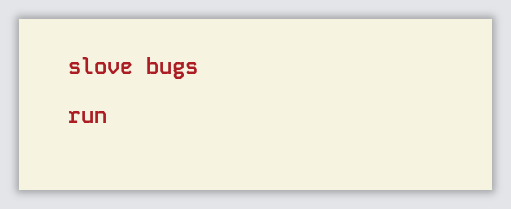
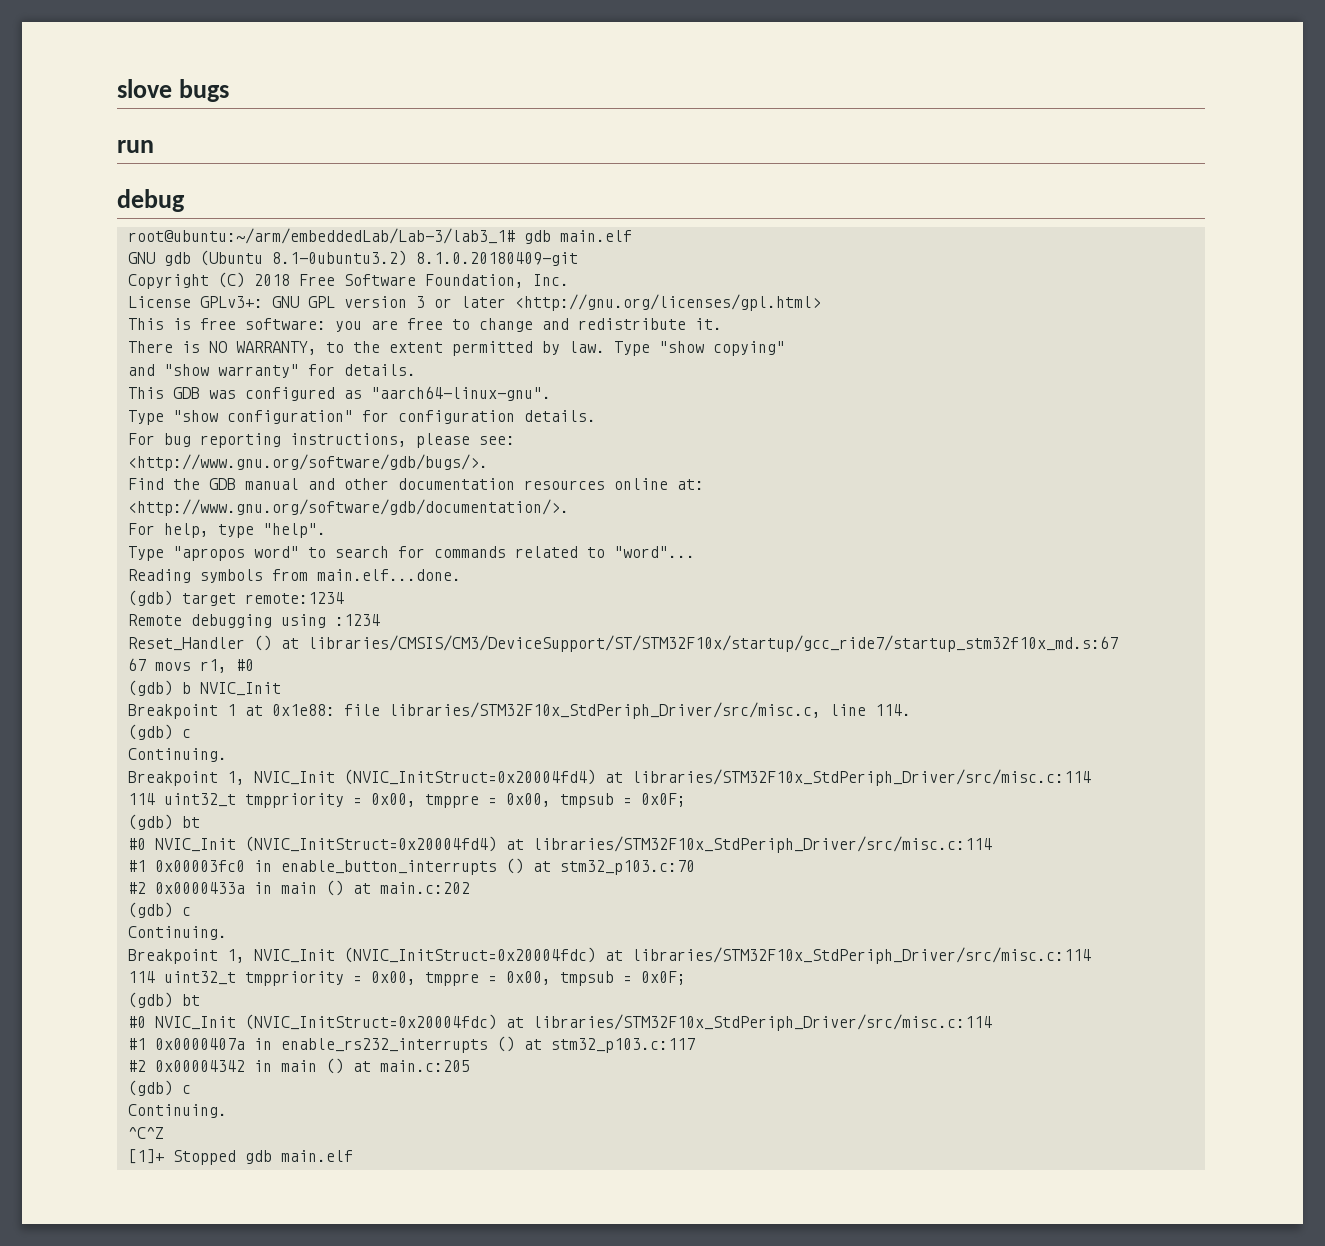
(107, 117) none -> [117,189,185,212] [128,228,633,244] [128,250,579,266] [128,272,570,289] [128,294,822,311] [128,318,723,332] [128,341,786,356] [128,364,417,378] [128,386,552,401] [128,410,597,425] [128,433,516,448] [128,454,489,471] [128,478,705,490] [128,499,570,516] [128,523,327,538] [128,546,696,561] [128,569,462,583] [128,590,345,606] [128,614,381,628] [128,635,1119,652] [128,658,255,673] [128,680,282,696] [128,702,912,719] [128,724,192,740] [128,748,228,762] [128,769,1092,786] [128,793,687,808] [128,814,201,830] [128,836,993,853] [128,858,696,875] [128,880,471,896] [128,902,192,918] [128,926,228,940] [128,947,1092,964] [128,971,687,986] [128,992,201,1008] [128,1014,993,1031] [128,1036,696,1053] [128,1058,471,1074] [128,1080,192,1096] [128,1104,228,1118] [128,1127,165,1139] [128,1149,354,1165] // debug // root@ubuntu:~/arm/embeddedLab/Lab-3/lab3_1# gdb main.elf // GNU gdb (Ubuntu 8.1-0ubuntu3.2) 8.1.0.20180409-git // Copyright (C) 2018 Free Software Foundation, Inc. // License GPLv3+: GNU GPL version 3 or later <http://gnu.org/licenses/gpl.html> // This is free software: you are free to change and redistribute it. // There is NO WARRANTY, to the extent permitted by law. Type "show copying" // and "show warranty" for details. // This GDB was configured as "aarch64-linux-gnu". // Type "show configuration" for configuration details. // For bug reporting instructions, please see: // <http://www.gnu.org/software/gdb/bugs/>. // Find the GDB manual and other documentation resources online at: // <http://www.gnu.org/software/gdb/documentation/>. // For help, type "help". // Type "apropos word" to search for commands related to "word"... // Reading symbols from main.elf...done. // (gdb) target remote:1234 // Remote debugging using :1234 // Reset_Handler () at libraries/CMSIS/CM3/DeviceSupport/ST/STM32F10x/startup/gcc_ride7/startup_stm32f10x_md.s:67 // 67 movs r1, #0 // (gdb) b NVIC_Init // Breakpoint 1 at 0x1e88: file libraries/STM32F10x_StdPeriph_Driver/src/misc.c, line 114. // (gdb) c // Continuing. // Breakpoint 1, NVIC_Init (NVIC_InitStruct=0x20004fd4) at libraries/STM32F10x_StdPeriph_Driver/src/misc.c:114 // 114 uint32_t tmppriority = 0x00, tmppre = 0x00, tmpsub = 0x0F; // (gdb) bt // #0 NVIC_Init (NVIC_InitStruct=0x20004fd4) at libraries/STM32F10x_StdPeriph_Driver/src/misc.c:114 // #1 0x00003fc0 in enable_button_interrupts () at stm32_p103.c:70 // #2 0x0000433a in main () at main.c:202 // (gdb) c // Continuing. // Breakpoint 1, NVIC_Init (NVIC_InitStruct=0x20004fdc) at libraries/STM32F10x_StdPeriph_Driver/src/misc.c:114 // 114 uint32_t tmppriority = 0x00, tmppre = 0x00, tmpsub = 0x0F; // (gdb) bt // #0 NVIC_Init (NVIC_InitStruct=0x20004fdc) at libraries/STM32F10x_StdPeriph_Driver/src/misc.c:114 // #1 0x0000407a in enable_rs232_interrupts () at stm32_p103.c:117 // #2 0x00004342 in main () at main.c:205 // (gdb) c // Continuing. // ^C^Z // [1]+ Stopped gdb main.elf

